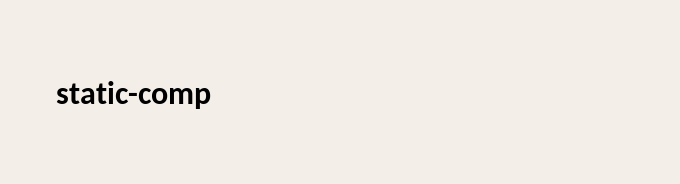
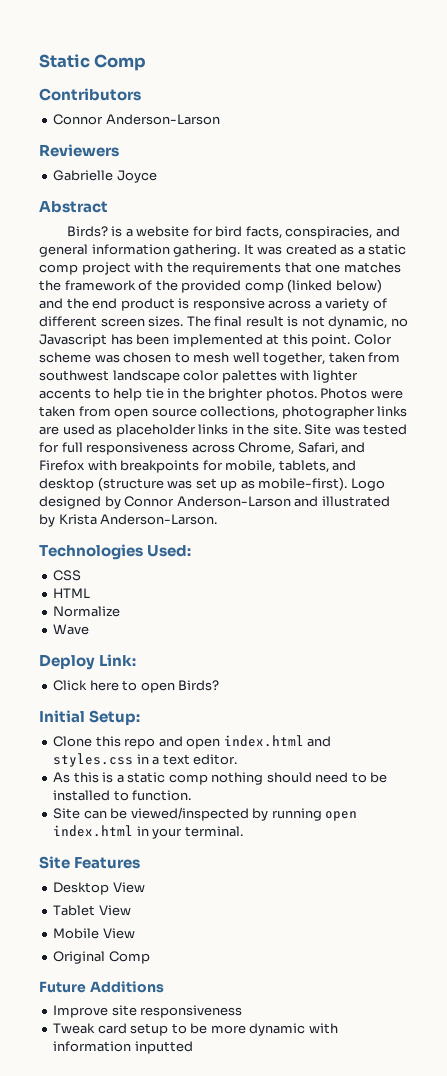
[56,81,211,109] static-comp -> [39,54,147,71] [39,88,141,101] [53,114,220,125] [39,144,119,157] [53,170,157,183] [39,201,108,213] [66,226,400,239] [39,244,407,257] [39,262,401,275] [39,279,382,293] [39,298,387,311] [39,316,408,329] [39,334,392,347] [39,352,401,365] [39,370,358,383] [39,388,403,401] [39,406,408,419] [39,424,408,437] [39,442,366,455] [39,460,357,473] [39,477,385,491] [39,496,390,509] [39,514,218,527] [39,544,192,560] [53,570,82,581] [53,588,91,598] [53,606,121,617] [53,624,90,635] [39,654,137,670] [53,680,220,693] [39,710,141,725] [53,735,332,749] [53,753,238,767] [53,772,388,785] [53,790,192,801] [53,807,358,821] [53,825,243,839] [39,856,141,869] [53,882,145,895] [53,905,131,916] [53,928,135,939] [53,951,150,964] [39,981,164,993] [53,1005,243,1018] [53,1023,338,1036] [53,1041,193,1054] Static Comp // Contributors // Connor Anderson-Larson // Reviewers // Gabrielle Joyce // Abstract // Birds? is a website for bird facts, conspiracies, and general information gathering. It was created as a static comp project with the requirements that one matches the framework of the provided comp (linked below) and the end product is responsive across a variety of different screen sizes. The final result is not dynamic, no Javascript has been implemented at this point. Color scheme was chosen to mesh well together, taken from southwest landscape color palettes with lighter accents to help tie in the brighter photos. Photos were taken from open source collections, photographer links are used as placeholder links in the site. Site was tested for full responsiveness across Chrome, Safari, and Firefox with breakpoints for mobile, tablets, and desktop (structure was set up as mobile-first). Logo designed by Connor Anderson-Larson and illustrated by Krista Anderson-Larson. // Technologies Used: // CSS // HTML // Normalize // Wave // Deploy Link: // Click here to open Birds? // Initial Setup: // Clone this repo and open index.html and styles.css in a text editor. // As this is a static comp nothing should need to be installed to function. // Site can be viewed/inspected by running open index.html in your terminal. // Site Features // Desktop View // Tablet View // Mobile View // Original Comp // Future Additions // Improve site responsiveness // Tweak card setup to be more dynamic with information inputted

